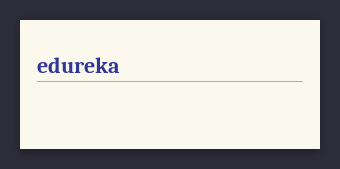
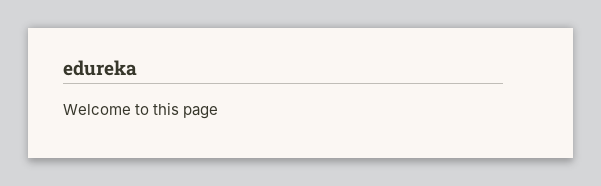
(120, 65) none -> [63,102,219,119] // Welcome to this page

